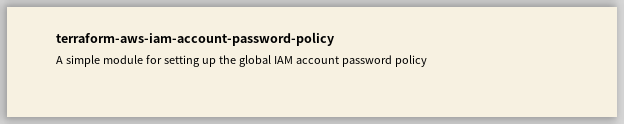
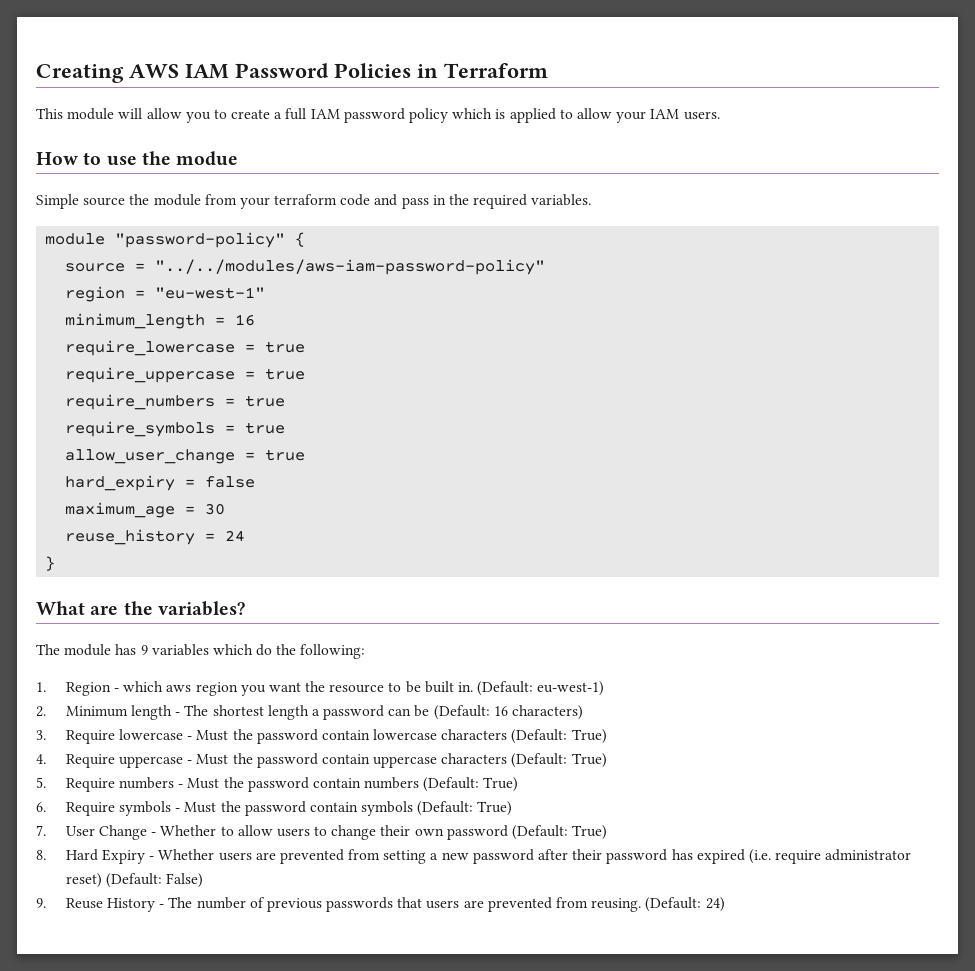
[56,32,334,46] [56,55,427,67] terraform-aws-iam-account-password-policy // A simple module for setting up the global IAM account password policy -> [36,63,548,83] [36,108,720,123] [36,151,239,166] [36,194,592,209] [45,232,306,248] [65,259,546,275] [65,286,266,302] [65,313,256,329] [65,340,306,356] [65,367,306,383] [65,394,286,410] [65,421,286,437] [65,449,306,464] [65,475,256,491] [65,502,226,518] [65,529,246,545] [45,556,56,571] [36,601,245,616] [36,644,366,659] [36,681,605,696] [36,705,584,720] [36,729,607,744] [36,753,607,768] [36,777,519,792] [36,801,513,816] [36,825,608,840] [36,849,912,864] [65,873,204,888] [36,897,725,912] Creating AWS IAM Password Policies in Terraform // This module will allow you to create a full IAM password policy which is applied to allow your IAM users. // How to use the modue // Simple source the module from your terraform code and pass in the required variables. // module "password-policy" { // source = "../../modules/aws-iam-password-policy" // region = "eu-west-1" // minimum_length = 16 // require_lowercase = true // require_uppercase = true // require_numbers = true // require_symbols = true // allow_user_change = true // hard_expiry = false // maximum_age = 30 // reuse_history = 24 // } // What are the variables? // The module has 9 variables which do the following: // 1. Region - which aws region you want the resource to be built in. (Default: eu-west-1) // 2. Minimum length - The shortest length a password can be (Default: 16 characters) // 3. Require lowercase - Must the password contain lowercase characters (Default: True) // 4. Require uppercase - Must the password contain uppercase characters (Default: True) // 5. Require numbers - Must the password contain numbers (Default: True) // 6. Require symbols - Must the password contain symbols (Default: True) // 7. User Change - Whether to allow users to change their own password (Default: True) // 8. Hard Expiry - Whether users are prevented from setting a new password after their password has expired (i.e. require administrator reset) (Default: False) // 9. Reuse History - The number of previous passwords that users are prevented from reusing. (Default: 24)

